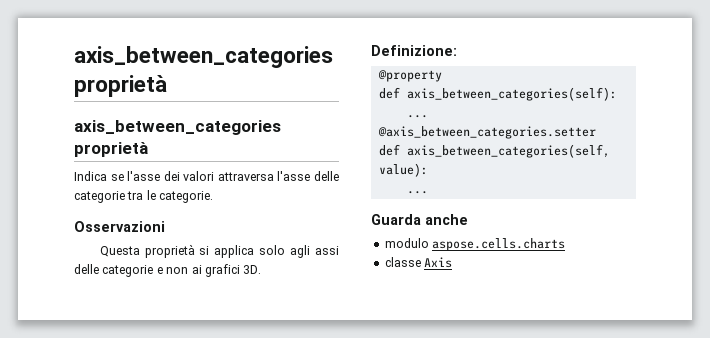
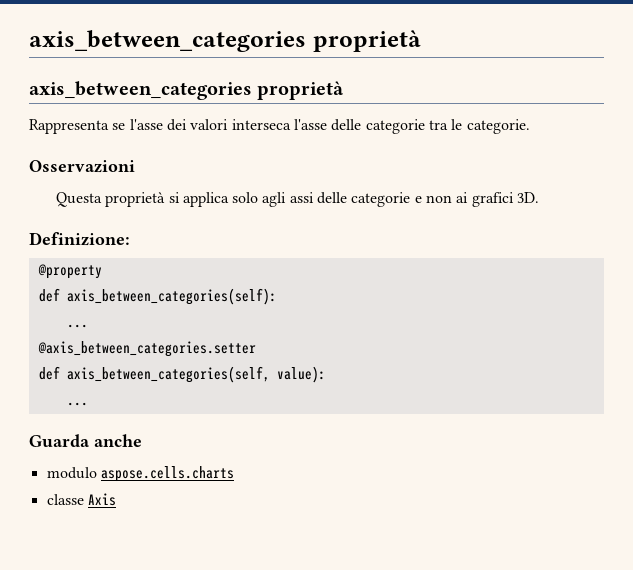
[74,171,107,181] Indica -> [29,119,109,134] Rappresenta
[217,172,274,181] attraversa -> [231,119,291,130] interseca

